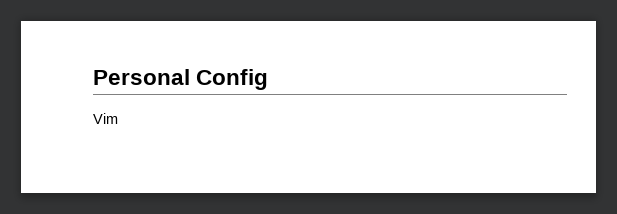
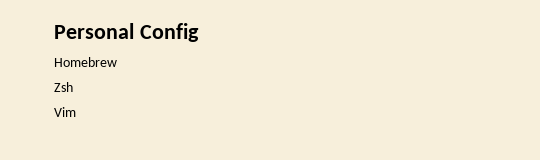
(269, 79) none -> [54,57,117,67] [54,82,73,92] // Homebrew // Zsh

